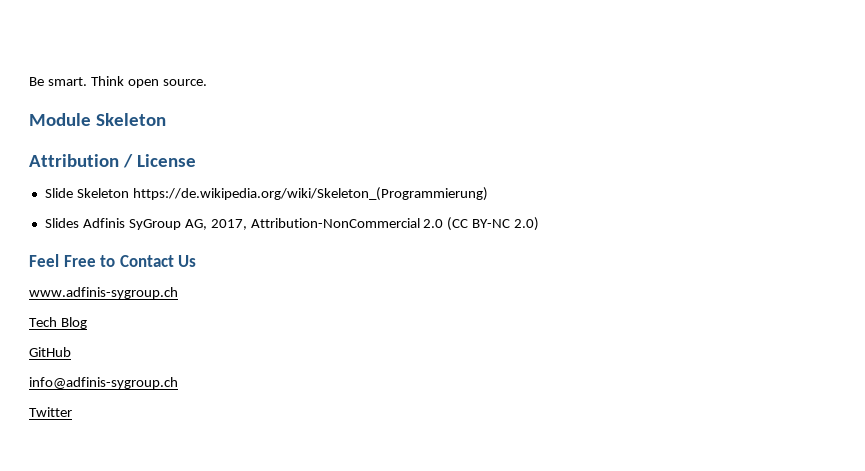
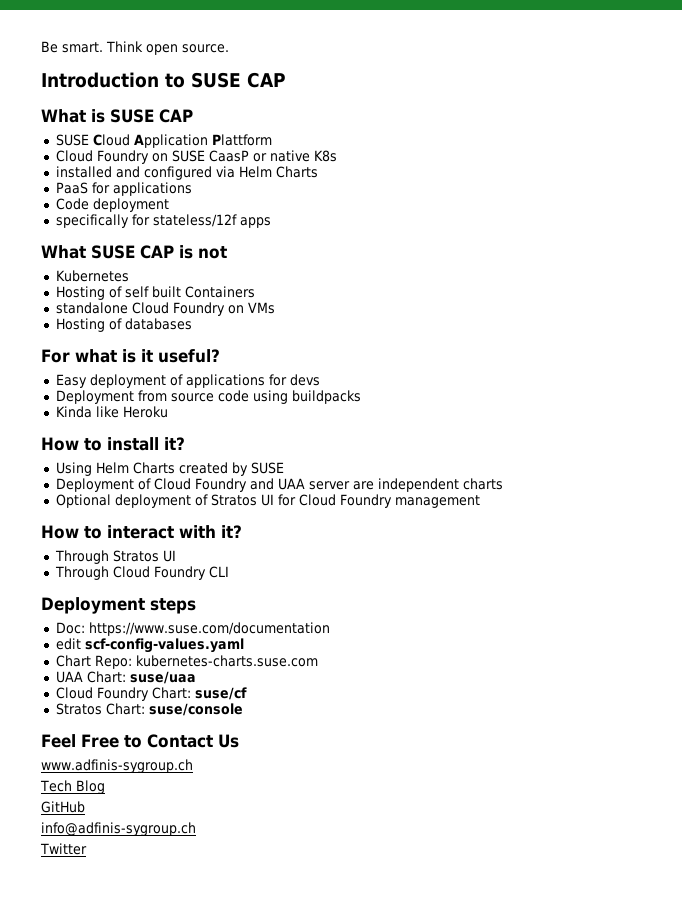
[29,113,166,126] [29,154,196,168] [44,187,488,201] [44,217,540,231] Module Skeleton // Attribution / License // Slide Skeleton https://de.wikipedia.org/wiki/Skeleton_(Programmierung) // Slides Adfinis SyGroup AG, 2017, Attribution-NonCommercial 2.0 (CC BY-NC 2.0) -> [41,72,286,88] [41,109,193,123] [55,134,272,148] [55,150,337,164] [55,166,318,180] [55,182,192,196] [55,198,169,212] [55,214,271,228] [41,245,227,259] [55,270,129,282] [55,286,255,300] [55,302,275,316] [55,318,192,332] [41,349,220,363] [55,374,320,388] [55,390,361,404] [55,406,168,418] [41,437,185,451] [55,462,284,476] [55,478,503,492] [55,494,480,508] [41,525,242,539] [54,550,176,564] [54,566,229,580] [41,597,196,614] [55,622,330,636] [55,638,244,653] [55,655,318,669] [55,671,196,684] [55,687,247,701] [55,703,243,716] Introduction to SUSE CAP // What is SUSE CAP // SUSE Cloud Application Plattform // Cloud Foundry on SUSE CaasP or native K8s // installed and configured via Helm Charts // PaaS for applications // Code deployment // specifically for stateless/12f apps // What SUSE CAP is not // Kubernetes // Hosting of self built Containers // standalone Cloud Foundry on VMs // Hosting of databases // For what is it useful? // Easy deployment of applications for devs // Deployment from source code using buildpacks // Kinda like Heroku // How to install it? // Using Helm Charts created by SUSE // Deployment of Cloud Foundry and UAA server are independent charts // Optional deployment of Stratos UI for Cloud Foundry management // How to interact with it? // Through Stratos UI // Through Cloud Foundry CLI // Deployment steps // Doc: https://www.suse.com/documentation // edit scf-config-values.yaml // Chart Repo: kubernetes-charts.suse.com // UAA Chart: suse/uaa // Cloud Foundry Chart: suse/cf // Stratos Chart: suse/console

